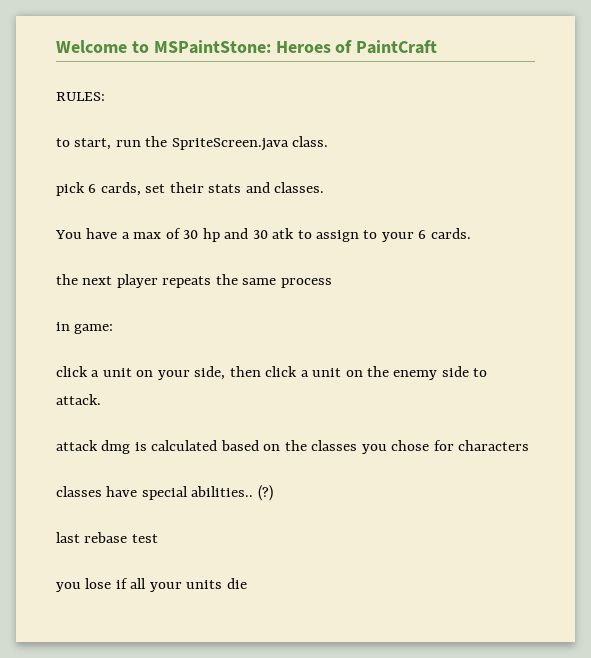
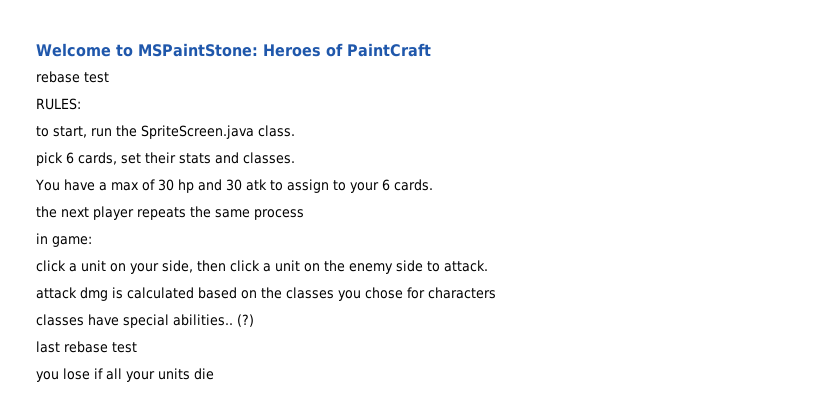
(438, 47) none -> [36,71,109,83] // rebase test

